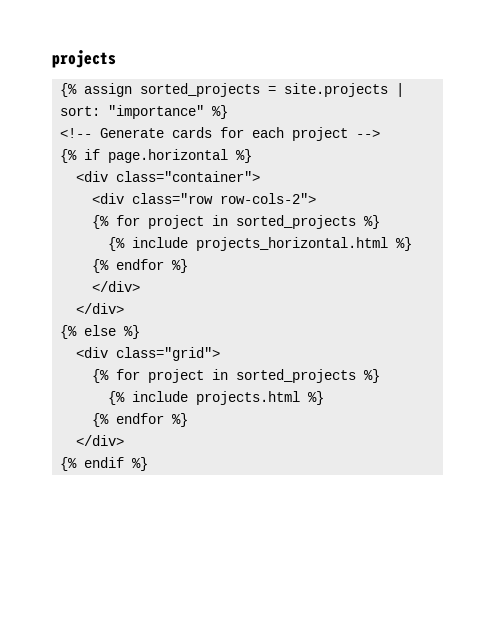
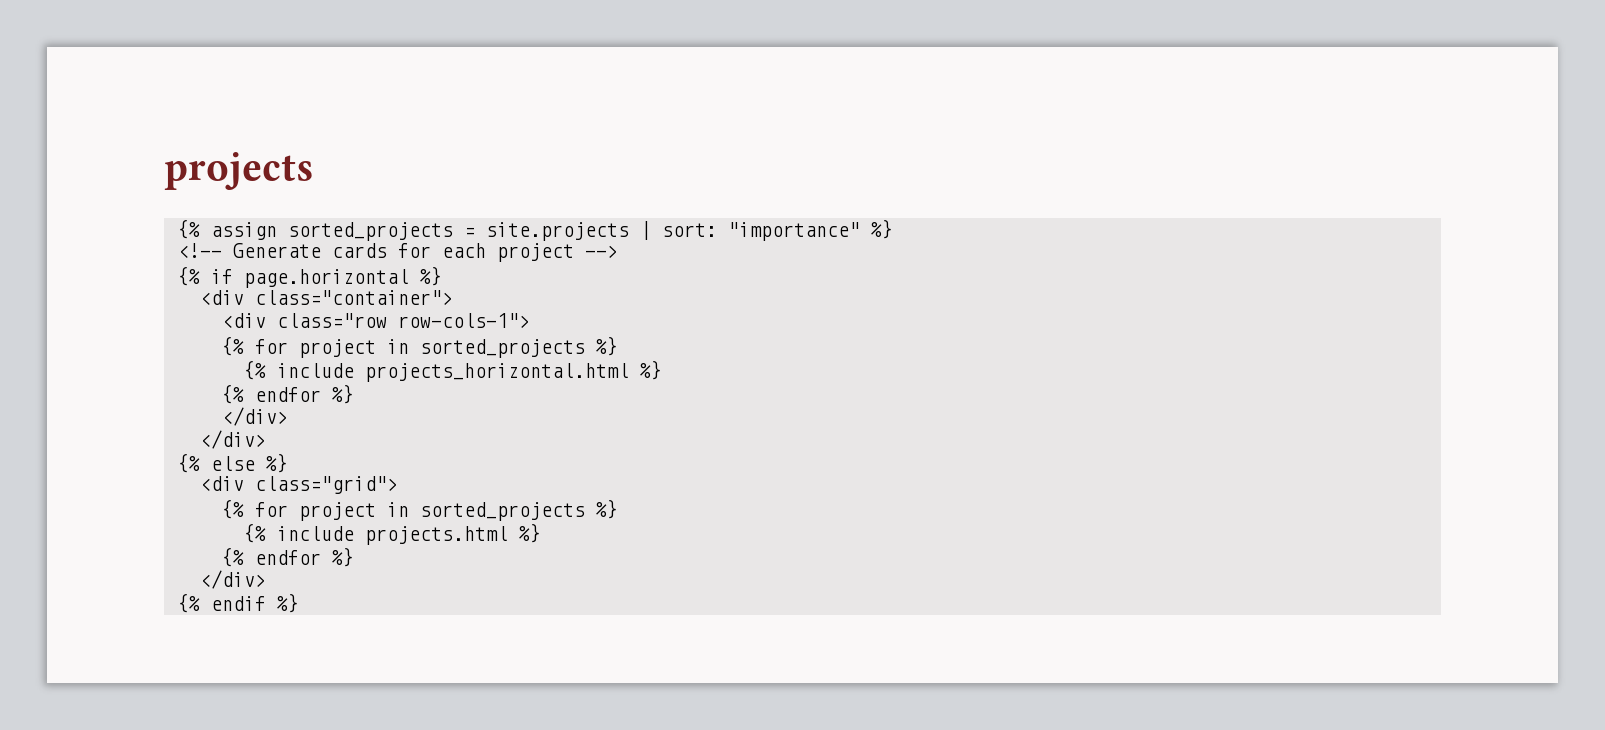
[219,193,316,204] row-cols-2"> -> [397,313,530,328] row-cols-1">

